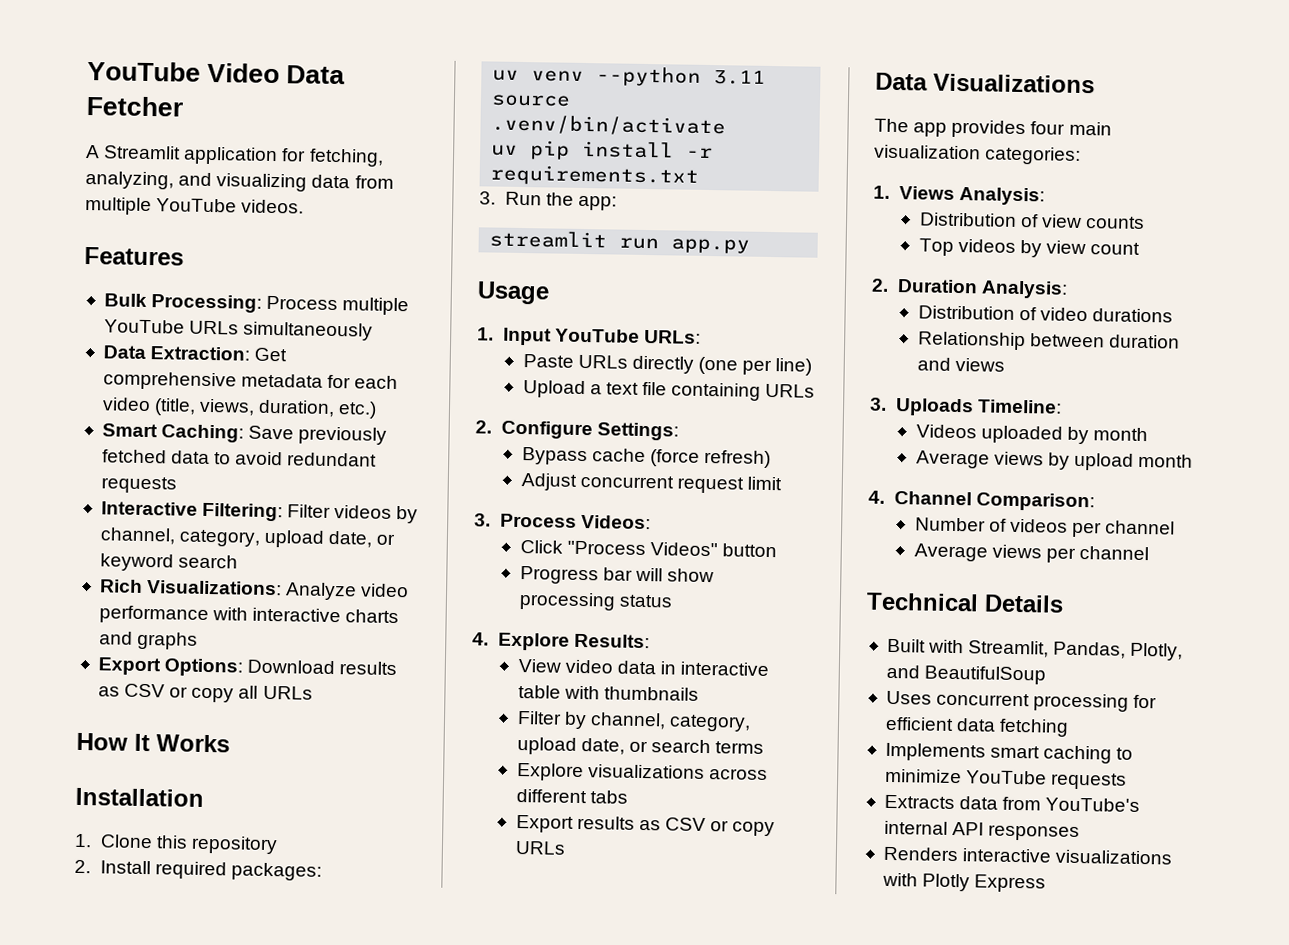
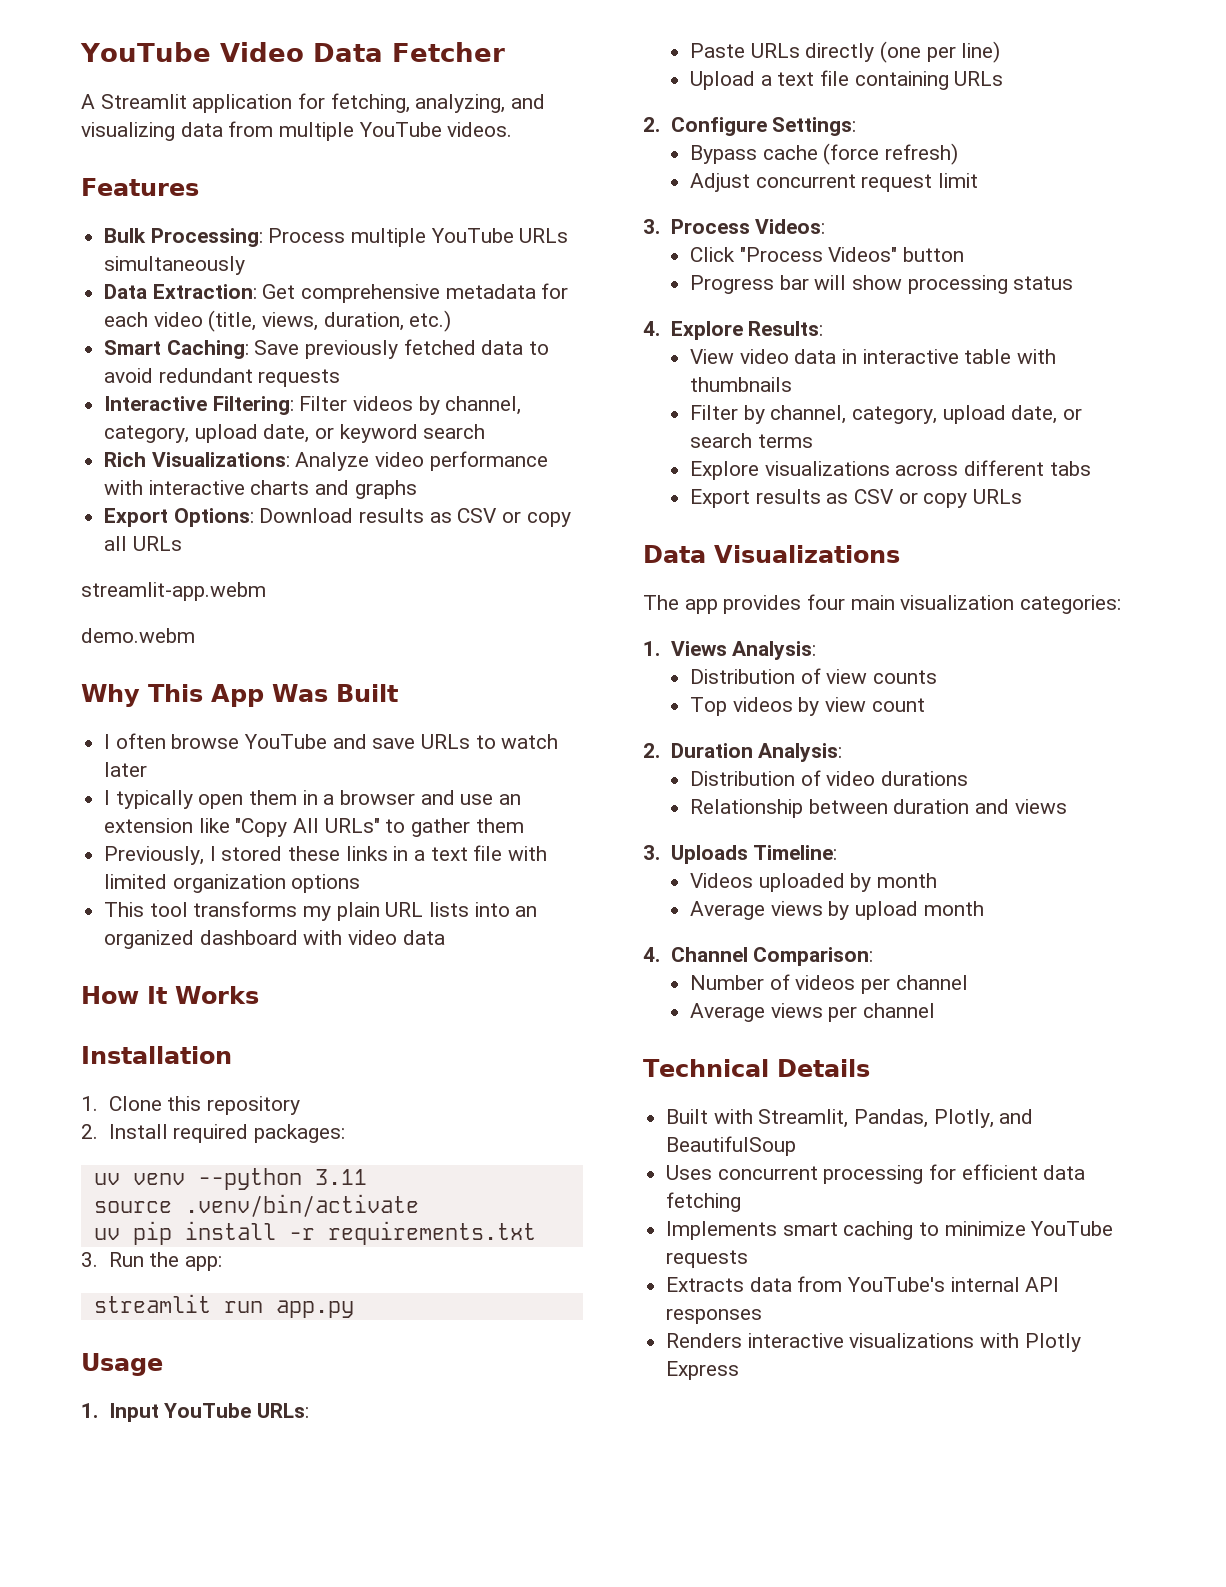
(313, 692) none -> [81,582,266,601] [81,628,195,643] [81,684,398,707] [104,733,559,749] [104,762,148,777] [104,790,522,809] [104,818,524,837] [104,845,548,865] [104,874,361,893] [104,901,538,921] [104,930,445,949] // streamlit-app.webm // demo.webm // Why This App Was Built // I often browse YouTube and save URLs to watch later // I typically open them in a browser and use an extension like "Copy All URLs" to gather them // Previously, I stored these links in a text file with limited organization options // This tool transforms my plain URL lists into an organized dashboard with video data

